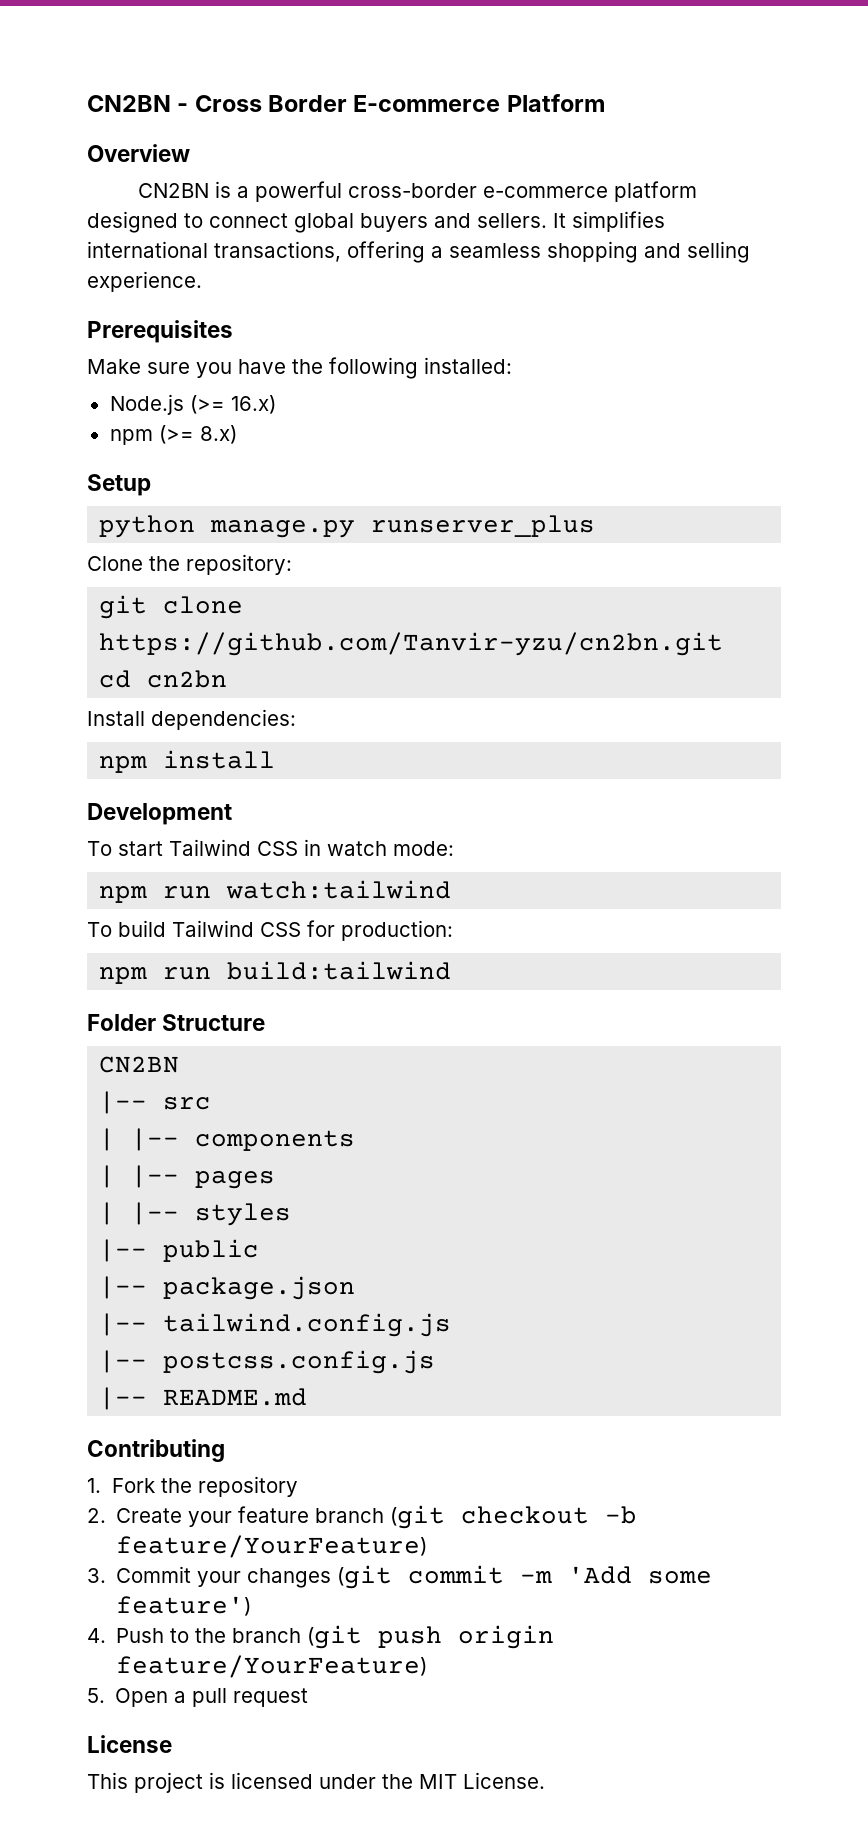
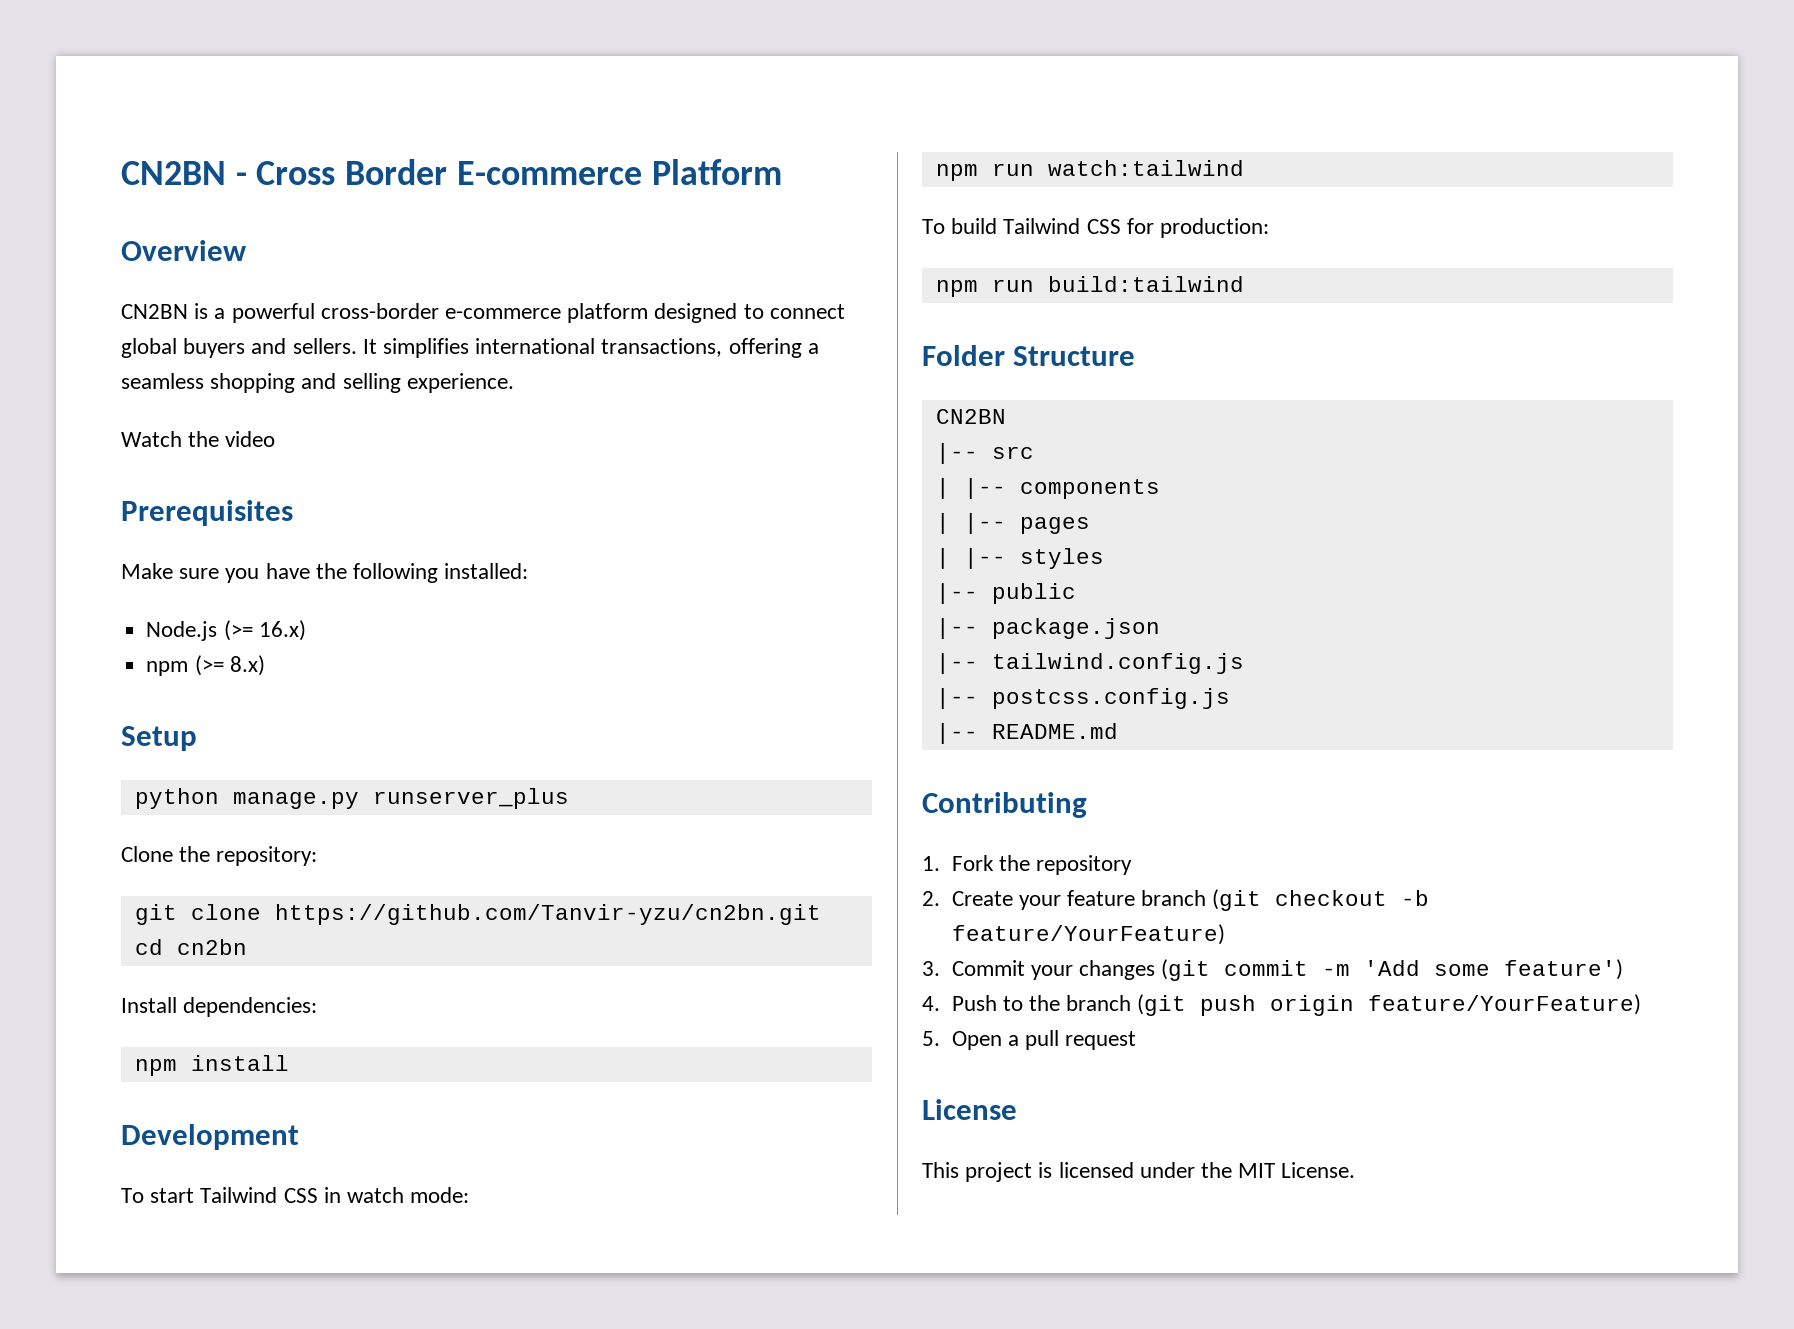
(202, 281) none -> [121,431,276,447] // Watch the video

